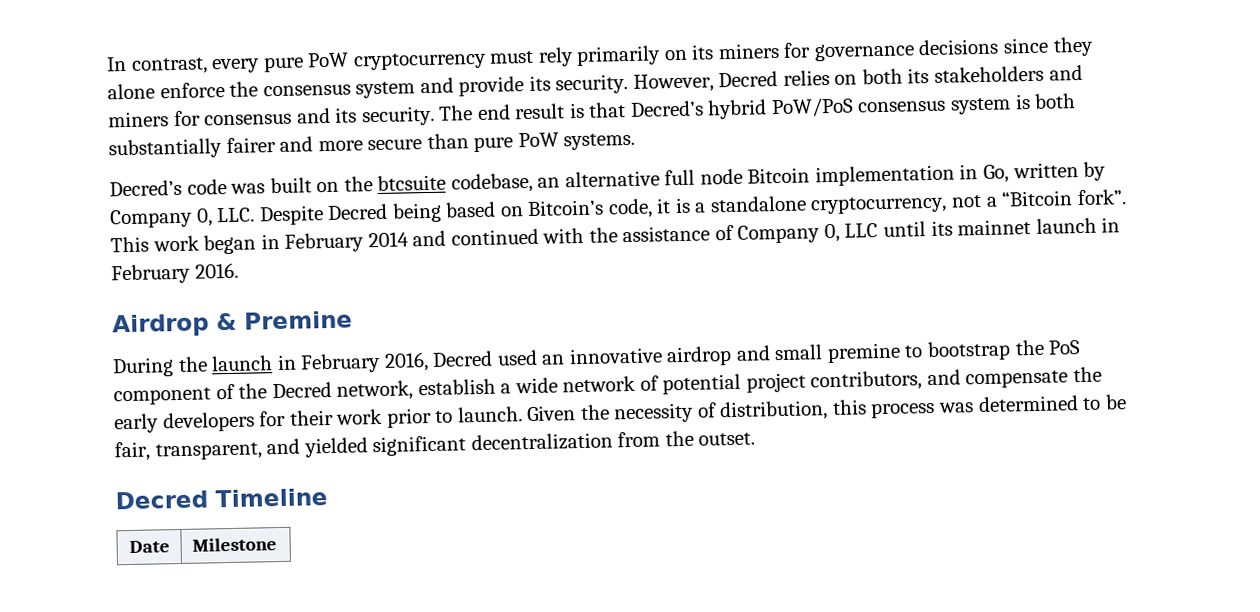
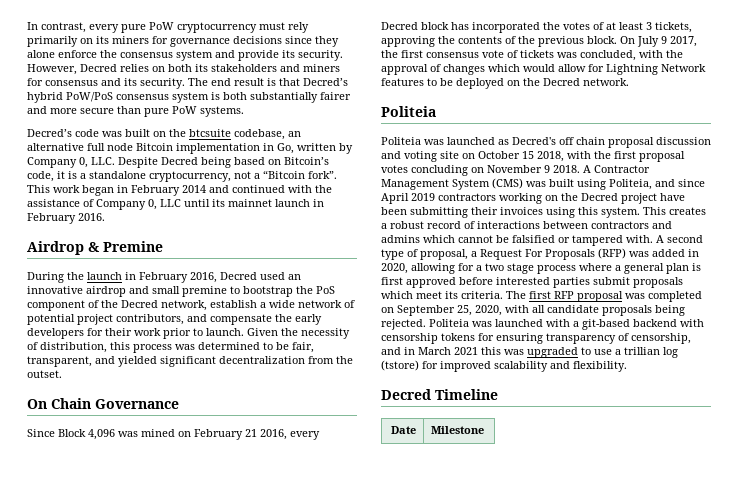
(756, 439) none -> [27,398,179,409] [27,429,320,440] [381,22,692,33] [381,36,697,47] [381,50,683,61] [381,64,706,75] [381,78,629,89] [381,106,436,117] [381,137,711,148] [381,151,685,162] [381,165,650,176] [381,178,705,190] [381,193,685,204] [381,207,706,218] [381,221,672,229] [381,235,703,246] [381,248,699,260] [381,263,701,274] [381,277,683,288] [381,291,702,302] [381,305,685,316] [381,319,704,330] [381,333,691,344] [381,347,678,358] [381,360,627,372] // On Chain Governance // Since Block 4,096 was mined on February 21 2016, every Decred block has incorporated the votes of at least 3 tickets, approving the contents of the previous block. On July 9 2017, the first consensus vote of tickets was concluded, with the approval of changes which would allow for Lightning Network features to be deployed on the Decred network. // Politeia // Politeia was launched as Decred's off chain proposal discussion and voting site on October 15 2018, with the first proposal votes concluding on November 9 2018. A Contractor Management System (CMS) was built using Politeia, and since April 2019 contractors working on the Decred project have been submitting their invoices using this system. This creates a robust record of interactions between contractors and admins which cannot be falsified or tampered with. A second type of proposal, a Request For Proposals (RFP) was added in 2020, allowing for a two stage process where a general plan is first approved before interested parties submit proposals which meet its criteria. The first RFP proposal was completed on September 25, 2020, with all candidate proposals being rejected. Politeia was launched with a git-based backend with censorship tokens for ensuring transparency of censorship, and in March 2021 this was upgraded to use a trillian log (tstore) for improved scalability and flexibility.

